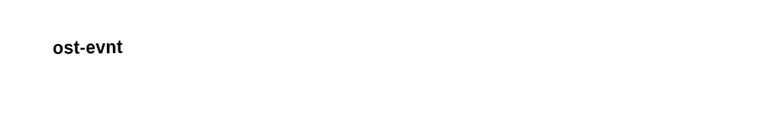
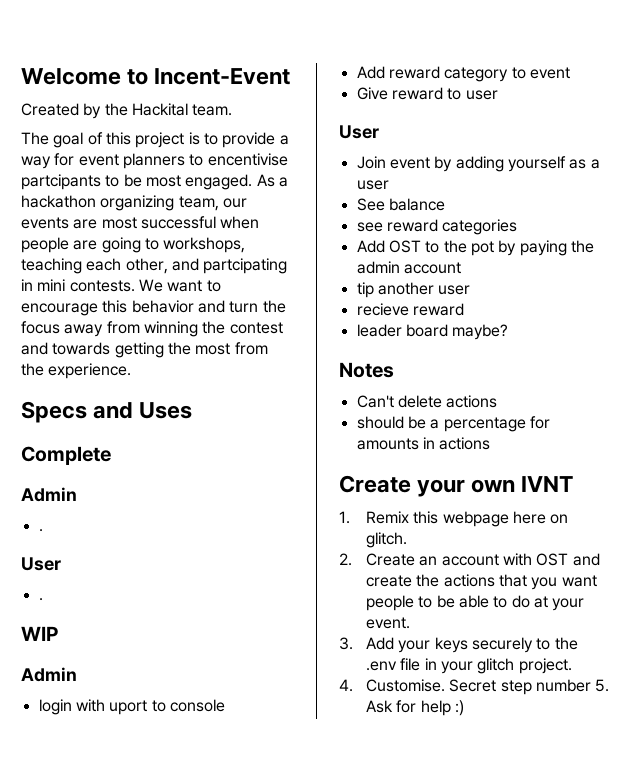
[52,40,123,55] ost-evnt -> [21,68,291,85] [21,103,233,119] [21,132,289,148] [21,153,288,169] [21,174,288,190] [21,195,247,211] [21,216,260,229] [21,237,246,253] [21,258,288,274] [21,279,221,292] [21,300,286,316] [21,321,283,337] [21,342,268,358] [21,363,132,379] [21,401,193,423] [21,446,111,465] [21,487,77,502] [38,529,43,532] [21,557,61,571] [38,598,43,601] [21,626,58,641] [21,667,77,682] [38,699,225,715] [356,66,570,82] [356,87,498,100] [339,125,379,139] [356,156,600,172] [356,180,389,190] [356,198,445,211] [356,219,518,235] [356,240,594,256] [356,261,461,274] [356,282,471,298] [356,303,464,316] [356,324,509,340] [339,362,394,378] [356,395,498,408] [356,416,550,432] [356,437,491,450] [339,475,574,497] [339,511,569,527] [365,532,407,548] [339,553,600,566] [365,574,597,590] [365,595,585,611] [365,617,410,629] [339,637,578,653] [365,658,572,674] [339,679,610,695] [365,700,464,716] Welcome to Incent-Event // Created by the Hackital team. // The goal of this project is to provide a way for event planners to encentivise partcipants to be most engaged. As a hackathon organizing team, our events are most successful when people are going to workshops, teaching each other, and partcipating in mini contests. We want to encourage this behavior and turn the focus away from winning the contest and towards getting the most from the experience. // Specs and Uses // Complete // Admin // . // User // . // WIP // Admin // login with uport to console // Add reward category to event // Give reward to user // User // Join event by adding yourself as a user // See balance // see reward categories // Add OST to the pot by paying the admin account // tip another user // recieve reward // leader board maybe? // Notes // Can't delete actions // should be a percentage for amounts in actions // Create your own IVNT // 1. Remix this webpage here on glitch. // 2. Create an account with OST and create the actions that you want people to be able to do at your event. // 3. Add your keys securely to the .env file in your glitch project. // 4. Customise. Secret step number 5. Ask for help :)

